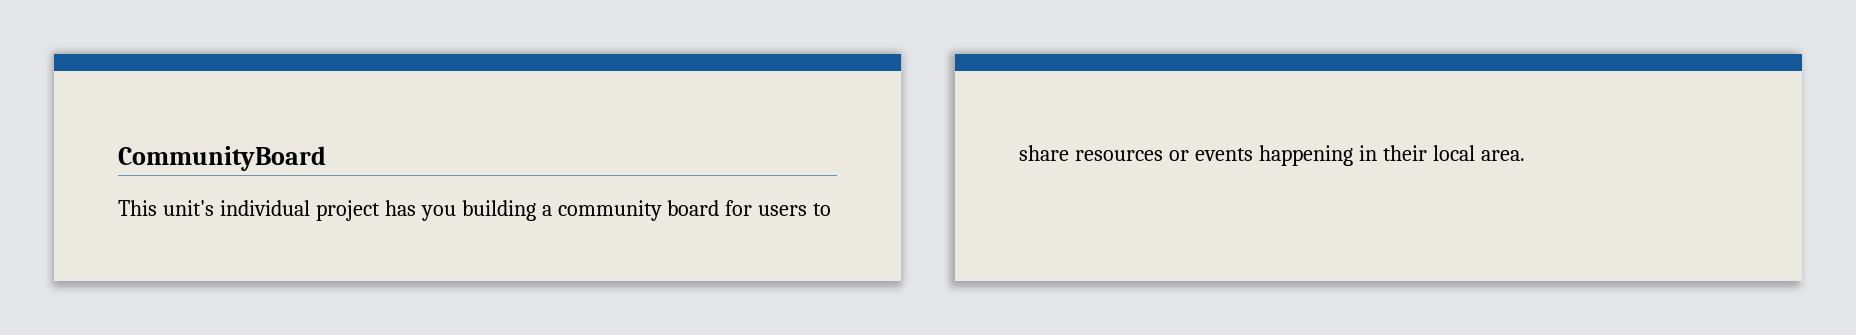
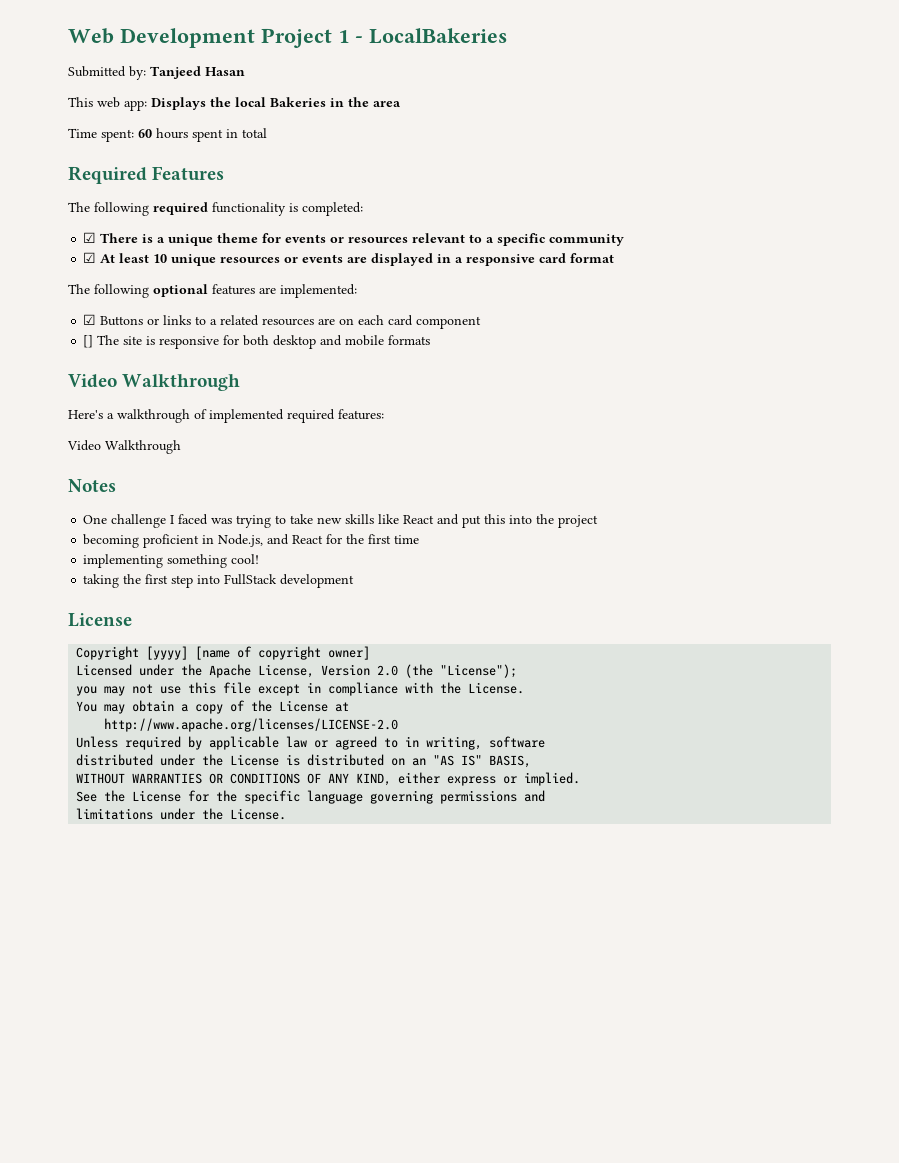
[118,146,326,171] [118,200,832,221] [1019,145,1525,166] CommunityBoard // This unit's individual project has you building a community board for users to share resources or events happening in their local area. -> [68,28,507,48] [68,66,245,80] [68,97,401,111] [68,128,267,142] [68,166,225,184] [68,202,363,216] [83,232,625,246] [83,252,615,266] [68,284,357,298] [83,314,482,329] [83,335,431,349] [68,374,241,391] [68,409,384,423] [67,440,181,454] [68,479,116,492] [83,514,599,528] [83,534,420,548] [83,554,260,568] [83,574,355,588] [68,613,132,627] [76,646,371,660] [76,664,518,678] [76,682,525,696] [76,700,350,714] [104,718,399,732] [76,736,546,750] [76,754,532,768] [76,772,581,786] [76,790,546,804] [76,808,287,820] Web Development Project 1 - LocalBakeries // Submitted by: Tanjeed Hasan // This web app: Displays the local Bakeries in the area // Time spent: 60 hours spent in total // Required Features // The following required functionality is completed: // ☑ There is a unique theme for events or resources relevant to a specific community // ☑ At least 10 unique resources or events are displayed in a responsive card format // The following optional features are implemented: // ☑ Buttons or links to a related resources are on each card component // [] The site is responsive for both desktop and mobile formats // Video Walkthrough // Here's a walkthrough of implemented required features: // Video Walkthrough // Notes // One challenge I faced was trying to take new skills like React and put this into the project // becoming proficient in Node.js, and React for the first time // implementing something cool! // taking the first step into FullStack development // License // Copyright [yyyy] [name of copyright owner] // Licensed under the Apache License, Version 2.0 (the "License"); // you may not use this file except in compliance with the License. // You may obtain a copy of the License at // http://www.apache.org/licenses/LICENSE-2.0 // Unless required by applicable law or agreed to in writing, software // distributed under the License is distributed on an "AS IS" BASIS, // WITHOUT WARRANTIES OR CONDITIONS OF ANY KIND, either express or implied. // See the License for the specific language governing permissions and // limitations under the License.

